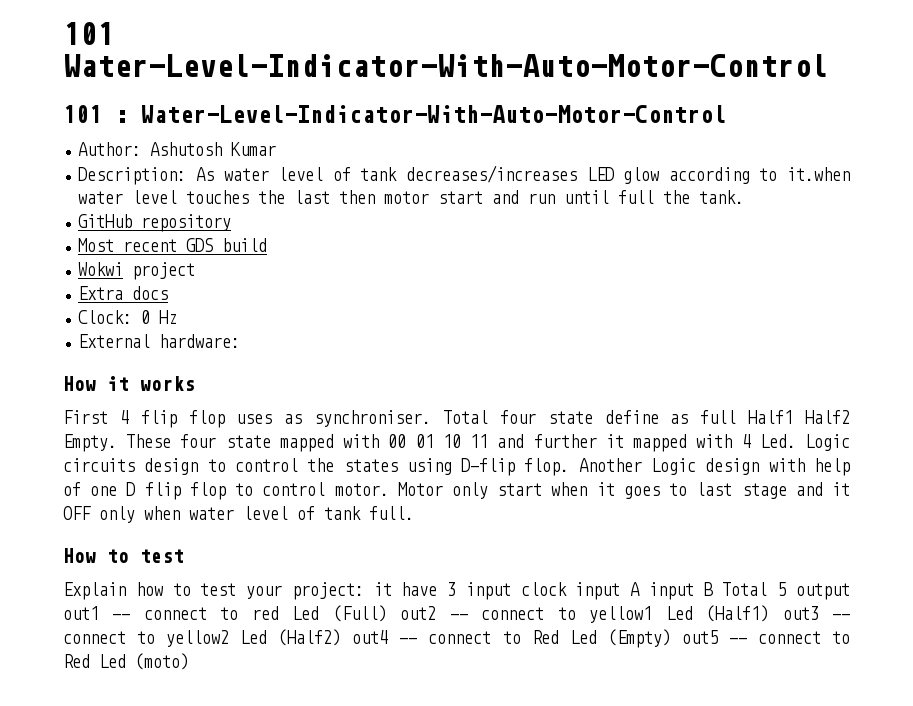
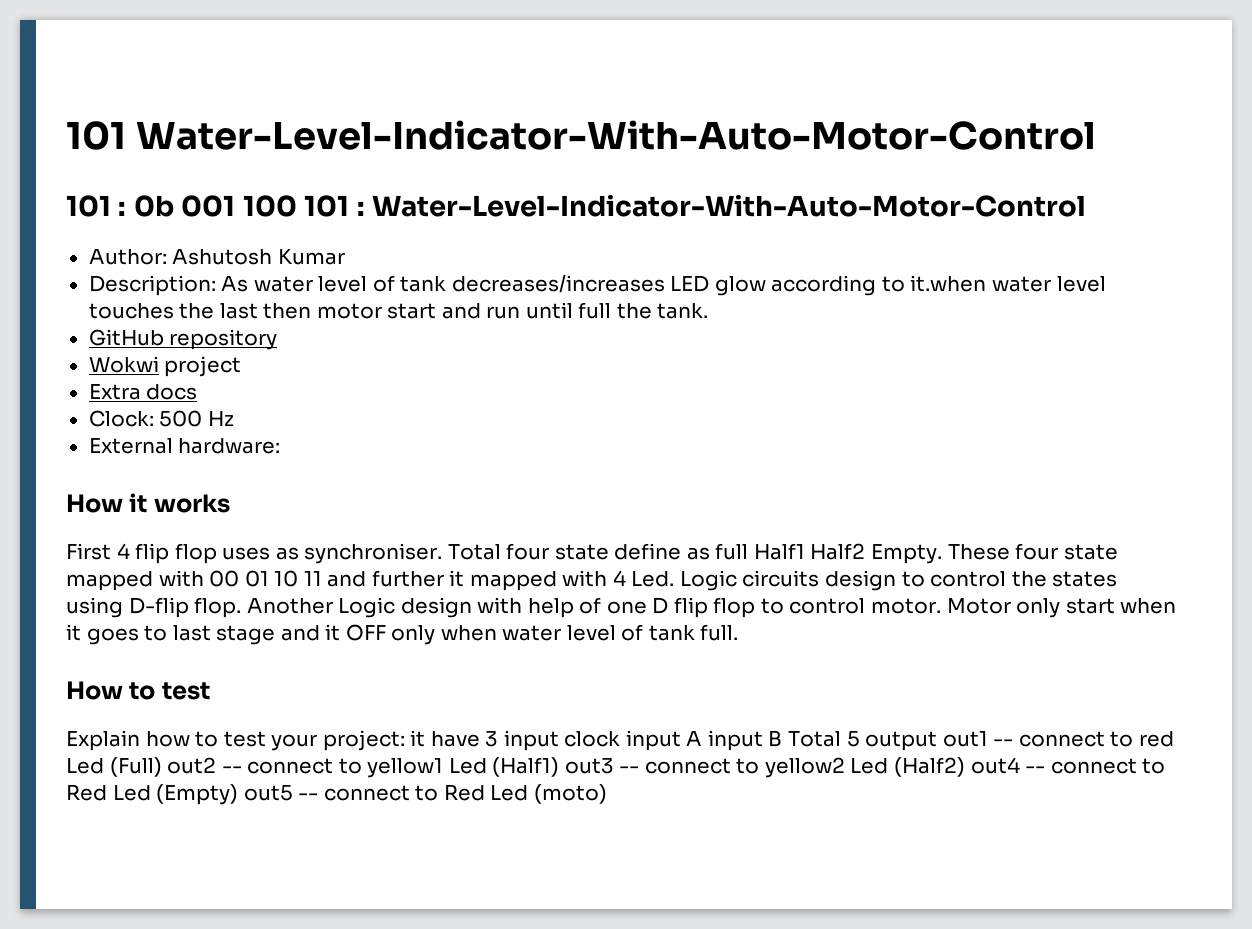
(128, 116) none -> [133,195,365,217] 0b 001 100 101 :
[78,238,268,252] // Most recent GDS build -> (278, 339) none
[141,310,151,324] 0 -> [159,410,203,427] 500

